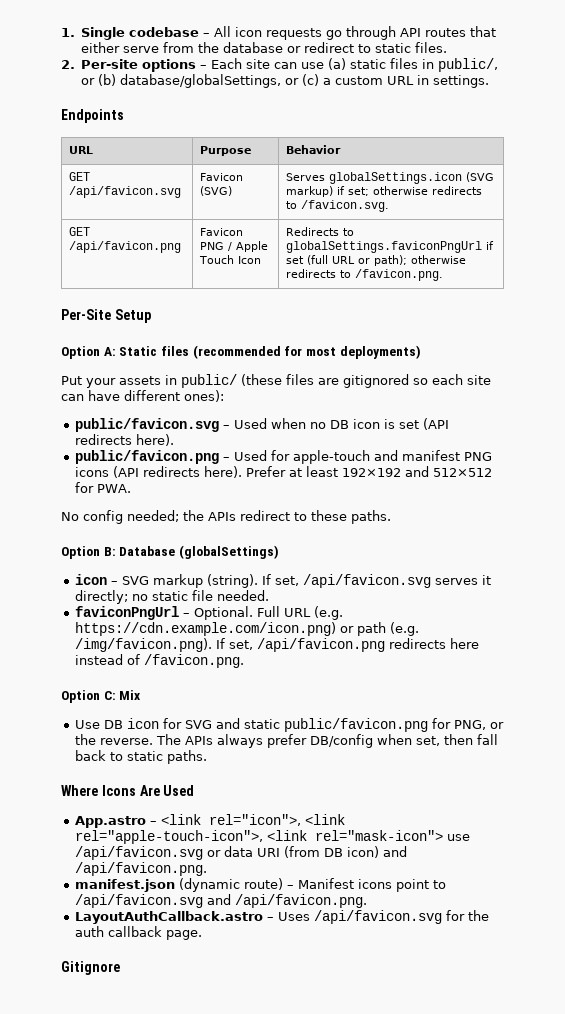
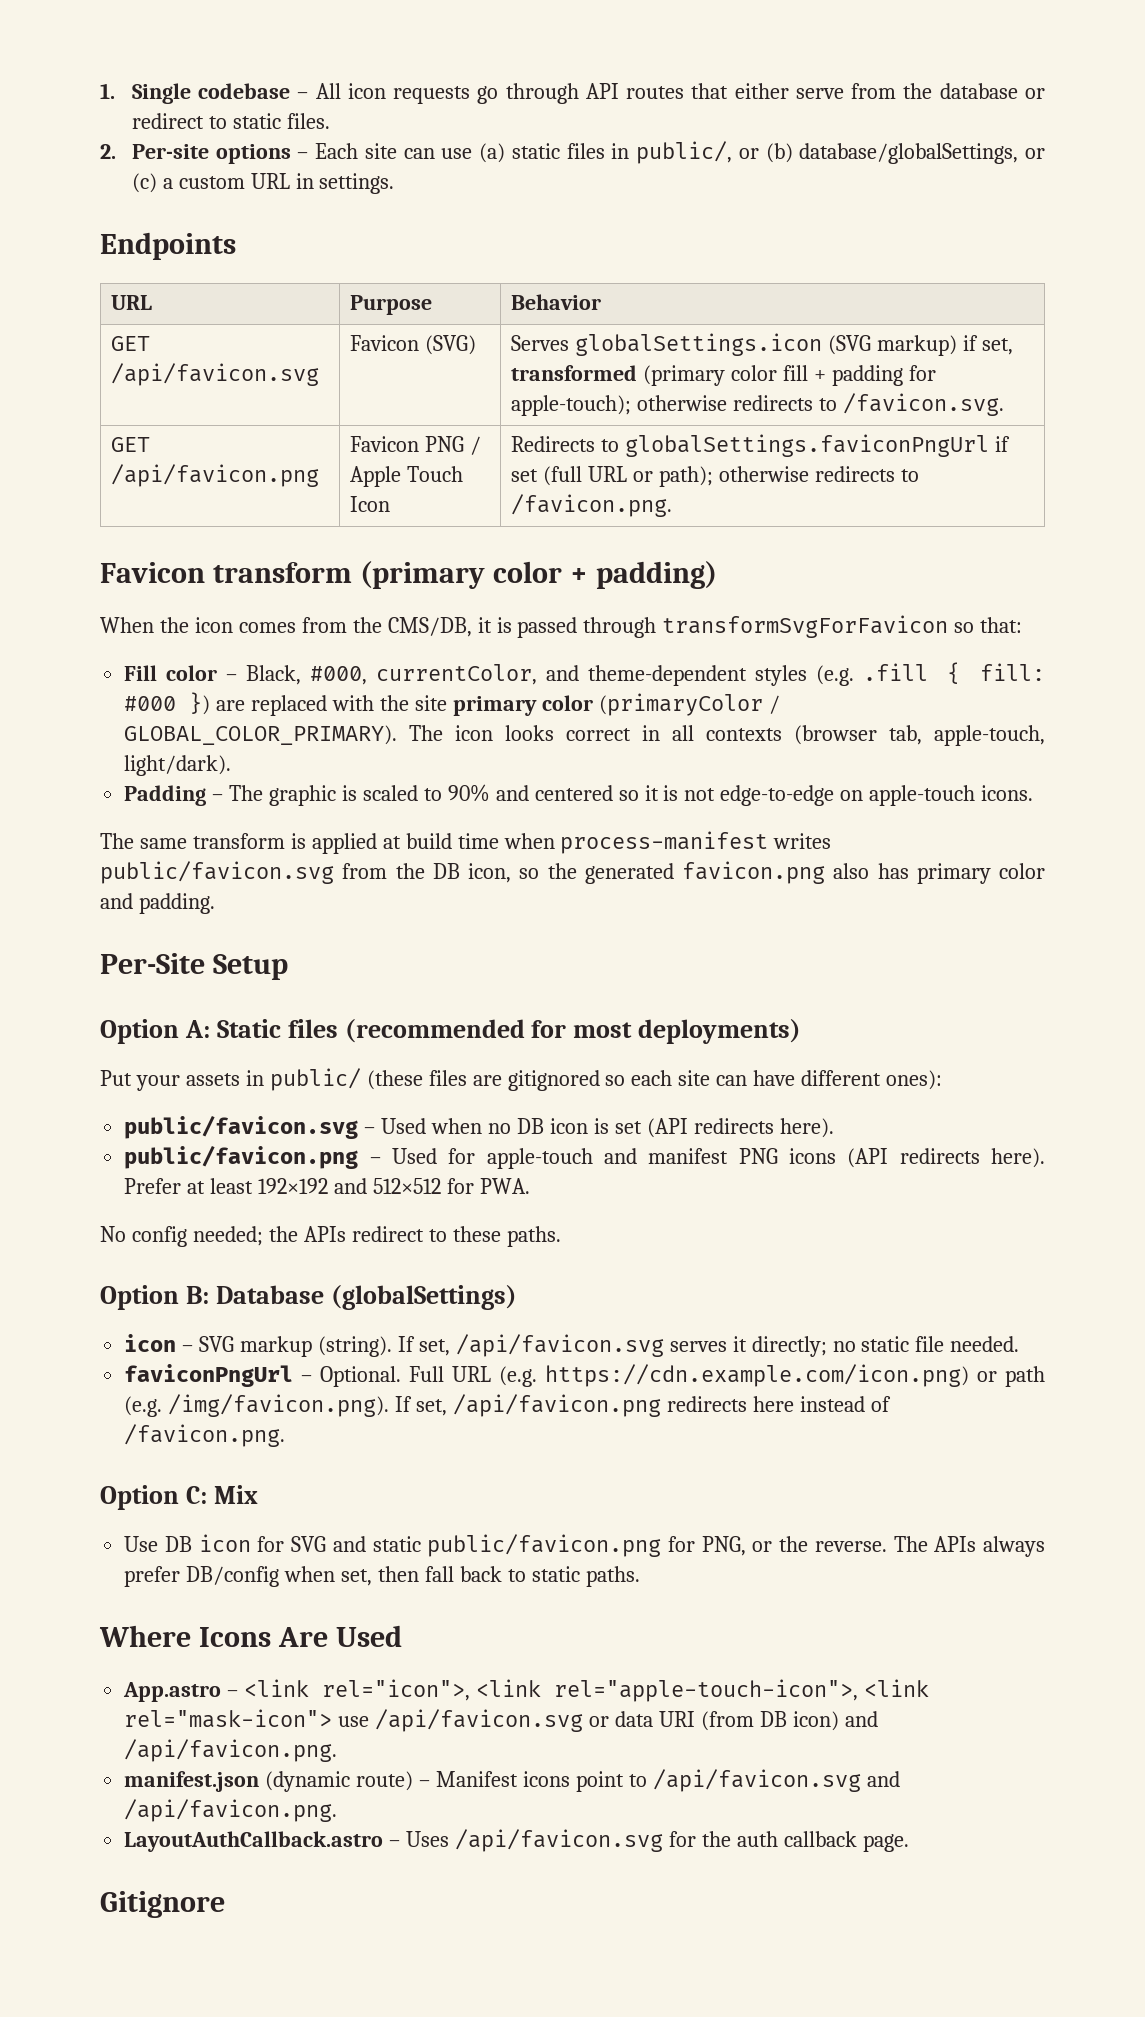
[348,187,370,196] set; -> [981,338,1013,355] [511,365,936,386] [511,395,632,416] set, transformed (primary color fill + padding for apple-touch);
(444, 275) none -> [100,561,717,589] [100,615,1023,638] [124,662,1045,686] [124,692,780,716] [124,725,1046,746] [124,755,232,776] [124,784,1034,806] [100,831,832,854] [100,861,1045,884] [100,893,215,914] // Favicon transform (primary color + padding) // When the icon comes from the CMS/DB, it is passed through transformSvgForFavicon so that: // Fill color – Black, #000, currentColor, and theme-dependent styles (e.g. .fill { fill: #000 }) are replaced with the site primary color (primaryColor / GLOBAL_COLOR_PRIMARY). The icon looks correct in all contexts (browser tab, apple-touch, light/dark). // Padding – The graphic is scaled to 90% and centered so it is not edge-to-edge on apple-touch icons. // The same transform is applied at build time when process-manifest writes public/favicon.svg from the DB icon, so the generated favicon.png also has primary color and padding.

